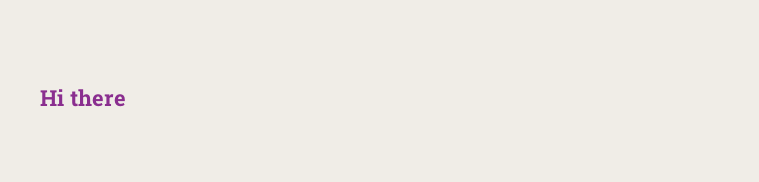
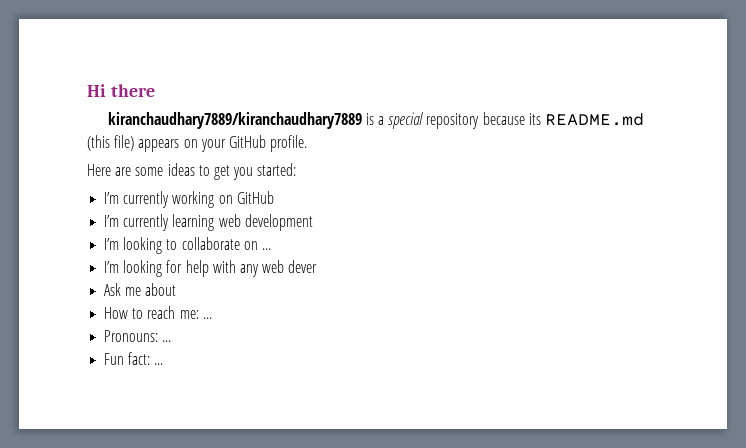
(126, 98) none -> [107,112,644,129] [87,135,308,152] [87,163,297,180] [104,191,274,208] [104,214,313,231] [104,237,271,254] [104,260,318,277] [104,283,177,296] [104,306,212,319] [104,330,172,342] [104,352,164,365] // kiranchaudhary7889/kiranchaudhary7889 is a special repository because its README.md (this file) appears on your GitHub profile. // Here are some ideas to get you started: // I’m currently working on GitHub // I’m currently learning web development // I’m looking to collaborate on ... // I’m looking for help with any web dever // Ask me about // How to reach me: ... // Pronouns: ... // Fun fact: ...

